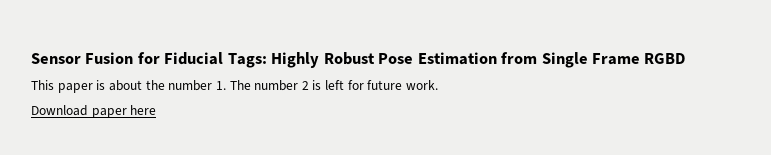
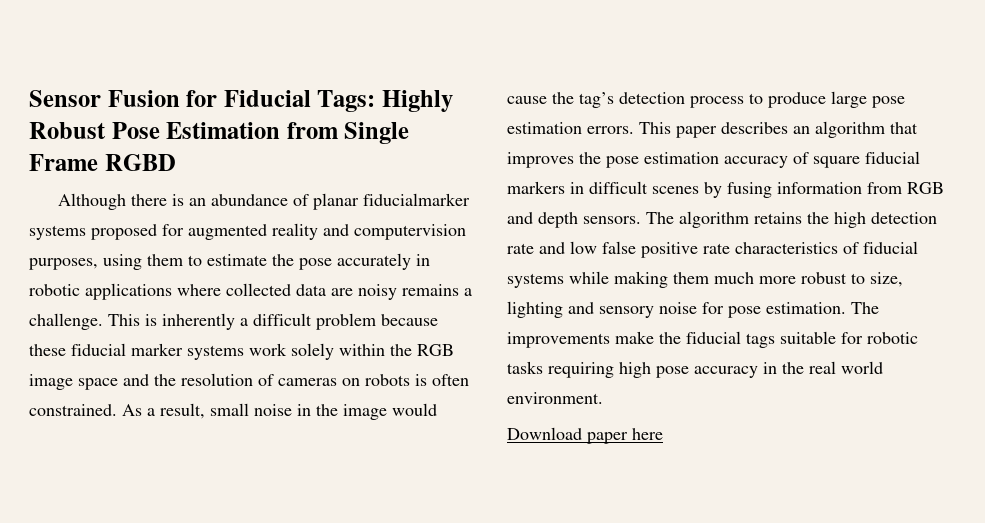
[31,80,439,93] This paper is about the number 1. The number 2 is left for future work. -> [58,193,471,210] [29,223,466,240] [29,253,430,270] [29,283,472,300] [29,313,438,330] [29,343,454,360] [29,373,469,390] [29,403,437,420] [507,91,905,108] [507,121,918,138] [507,151,920,168] [507,181,944,198] [507,211,937,228] [507,241,918,258] [507,271,903,288] [507,301,879,318] [507,331,918,348] [507,361,883,378] [507,392,603,404] Although there is an abundance of planar fiducialmarker systems proposed for augmented reality and computervision purposes, using them to estimate the pose accurately in robotic applications where collected data are noisy remains a challenge. This is inherently a difficult problem because these fiducial marker systems work solely within the RGB image space and the resolution of cameras on robots is often constrained. As a result, small noise in the image would cause the tag’s detection process to produce large pose estimation errors. This paper describes an algorithm that improves the pose estimation accuracy of square fiducial markers in difficult scenes by fusing information from RGB and depth sensors. The algorithm retains the high detection rate and low false positive rate characteristics of fiducial systems while making them much more robust to size, lighting and sensory noise for pose estimation. The improvements make the fiducial tags suitable for robotic tasks requiring high pose accuracy in the real world environment.

